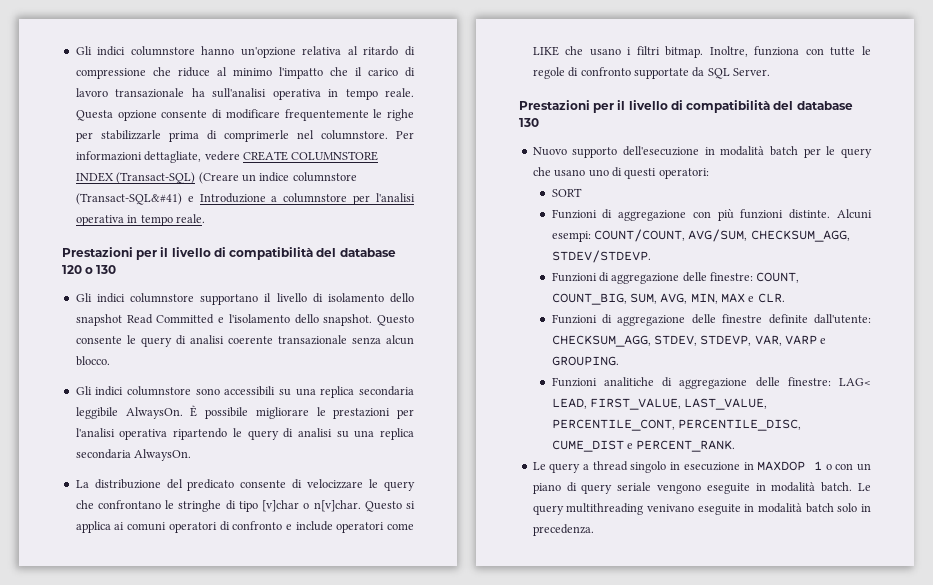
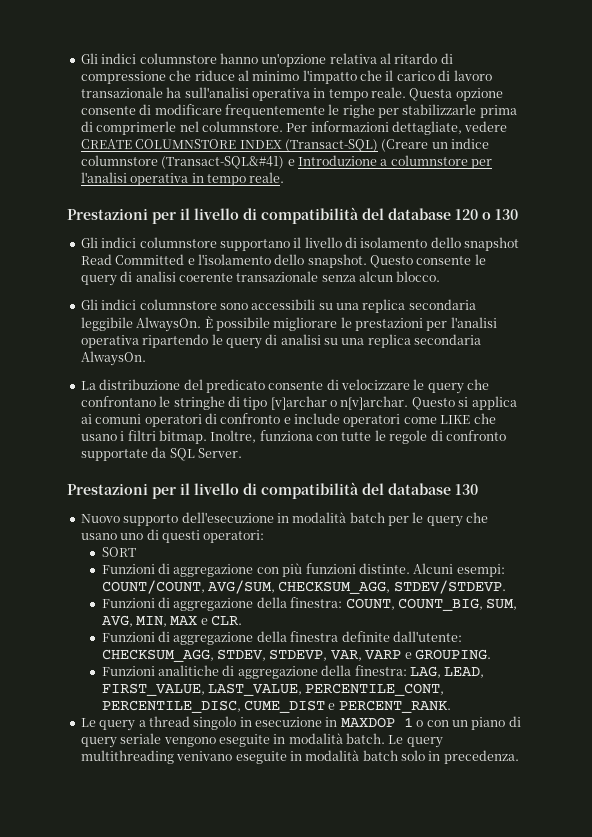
[262,500,361,512] [v]char o n[v]char. -> [270,396,409,410] [v]archar o n[v]archar.
[682,272,754,282] delle finestre: -> [256,597,343,608] della finestra:
[691,314,763,324] delle finestre -> [256,631,339,642] della finestra
[755,377,871,387] delle finestre: LAG< -> [321,665,441,678] della finestra: LAG,

